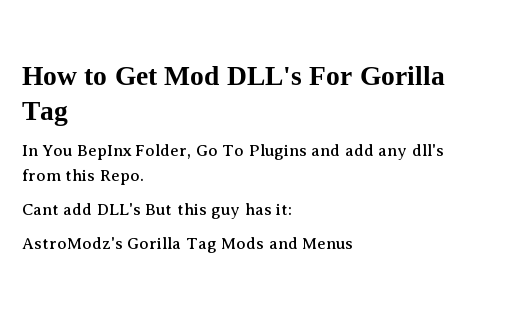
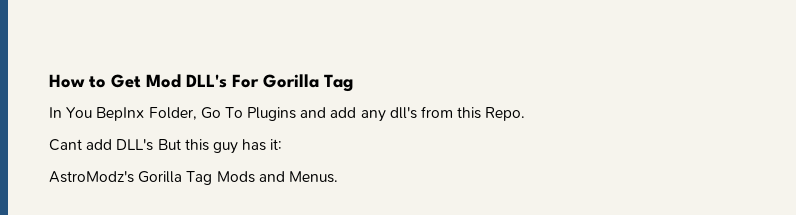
[302,238,354,249] Menus -> [288,171,338,183] Menus.

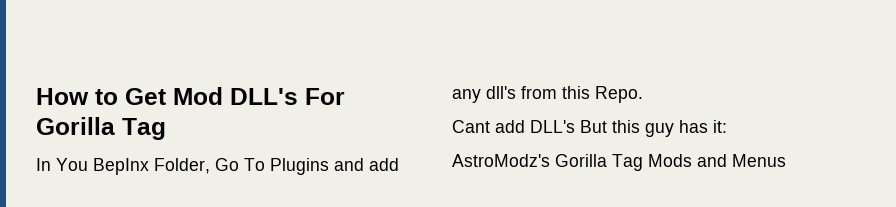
[288,171,338,183] Menus. -> [732,154,786,167] Menus

